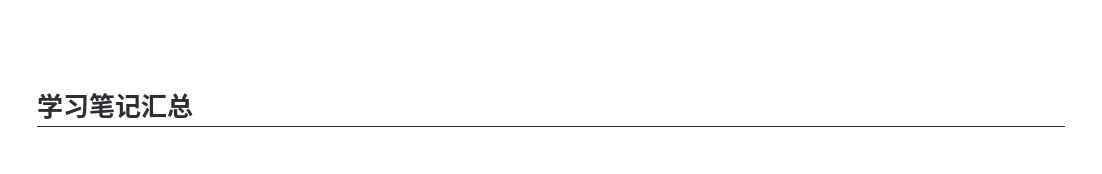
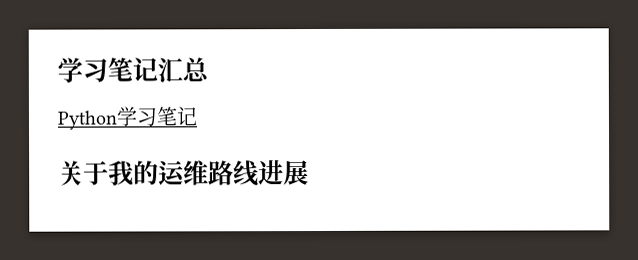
(193, 105) none -> [57,106,197,130] [58,160,309,187] // Python学习笔记 // 关于我的运维路线进展

